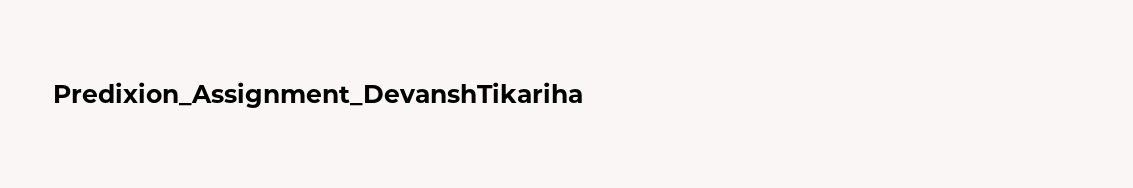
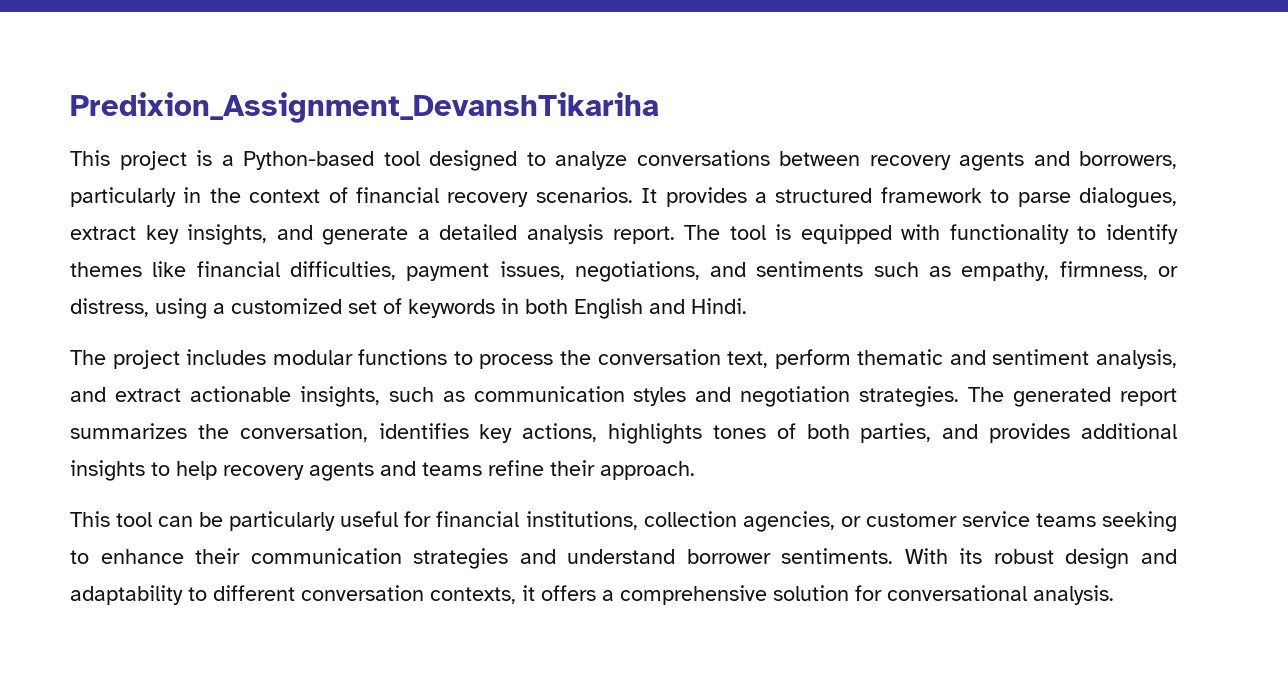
(583, 95) none -> [70,150,1177,171] [70,187,1177,208] [70,224,1178,245] [70,261,1178,282] [70,298,747,319] [70,349,1177,369] [70,386,1177,407] [70,423,1177,444] [70,460,695,481] [70,511,1178,532] [70,548,1177,569] [70,585,1114,605] // This project is a Python-based tool designed to analyze conversations between recovery agents and borrowers, particularly in the context of financial recovery scenarios. It provides a structured framework to parse dialogues, extract key insights, and generate a detailed analysis report. The tool is equipped with functionality to identify themes like financial difficulties, payment issues, negotiations, and sentiments such as empathy, firmness, or distress, using a customized set of keywords in both English and Hindi. // The project includes modular functions to process the conversation text, perform thematic and sentiment analysis, and extract actionable insights, such as communication styles and negotiation strategies. The generated report summarizes the conversation, identifies key actions, highlights tones of both parties, and provides additional insights to help recovery agents and teams refine their approach. // This tool can be particularly useful for financial institutions, collection agencies, or customer service teams seeking to enhance their communication strategies and understand borrower sentiments. With its robust design and adaptability to different conversation contexts, it offers a comprehensive solution for conversational analysis.

